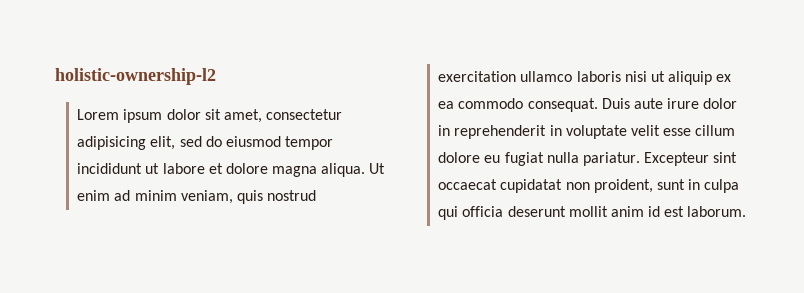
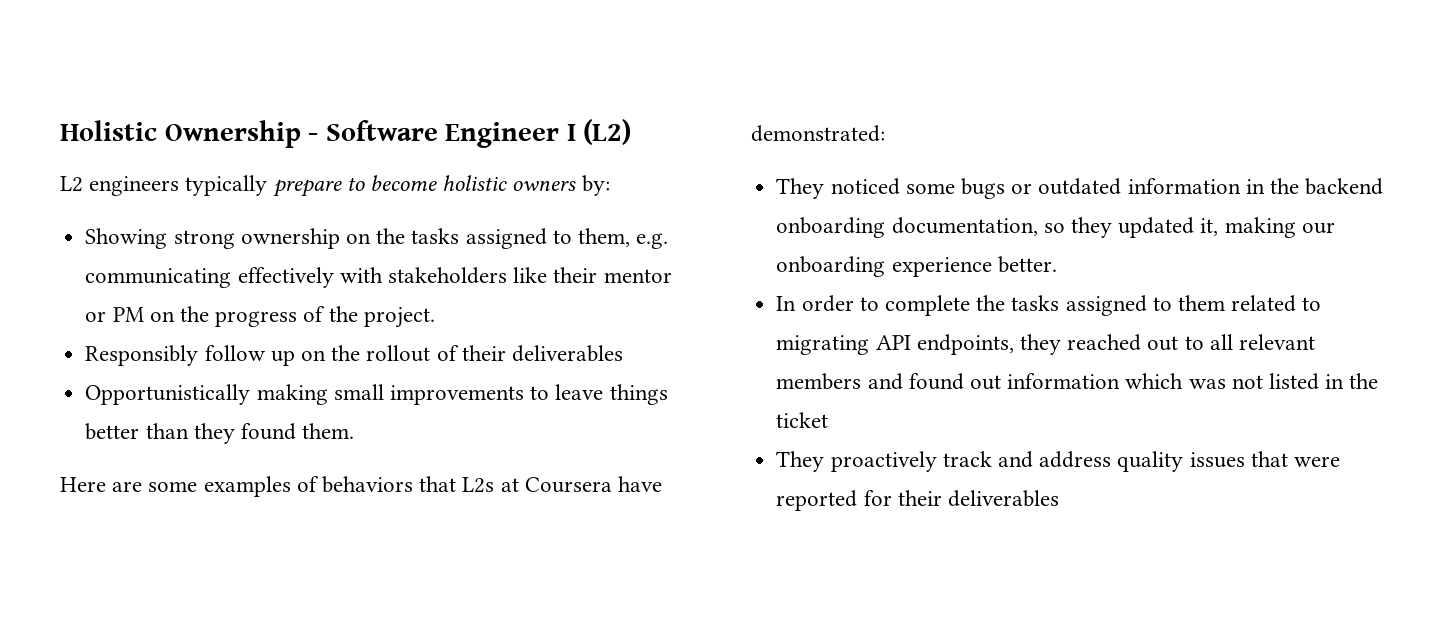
[55,68,216,85] [77,109,343,123] [77,136,334,150] [77,163,386,177] [77,190,317,204] [438,71,732,85] [438,98,738,112] [438,125,736,139] [438,152,738,166] [438,179,740,193] [438,206,747,220] holistic-ownership-l2 // Lorem ipsum dolor sit amet, consectetur adipisicing elit, sed do eiusmod tempor incididunt ut labore et dolore magna aliqua. Ut enim ad minim veniam, quis nostrud exercitation ullamco laboris nisi ut aliquip ex ea commodo consequat. Duis aute irure dolor in reprehenderit in voluptate velit esse cillum dolore eu fugiat nulla pariatur. Excepteur sint occaecat cupidatat non proident, sunt in culpa qui officia deserunt mollit anim id est laborum. -> [60,119,632,148] [60,175,610,197] [85,228,669,249] [85,267,672,288] [85,306,435,328] [85,345,623,366] [85,384,668,405] [85,423,355,444] [60,476,663,497] [751,125,885,142] [776,178,1384,199] [776,217,1335,238] [776,256,1057,277] [776,295,1322,316] [776,334,1315,355] [776,373,1379,390] [776,412,829,428] [776,451,1340,472] [776,490,1059,511] Holistic Ownership - Software Engineer I (L2) // L2 engineers typically prepare to become holistic owners by: // Showing strong ownership on the tasks assigned to them, e.g. communicating effectively with stakeholders like their mentor or PM on the progress of the project. // Responsibly follow up on the rollout of their deliverables // Opportunistically making small improvements to leave things better than they found them. // Here are some examples of behaviors that L2s at Coursera have demonstrated: // They noticed some bugs or outdated information in the backend onboarding documentation, so they updated it, making our onboarding experience better. // In order to complete the tasks assigned to them related to migrating API endpoints, they reached out to all relevant members and found out information which was not listed in the ticket // They proactively track and address quality issues that were reported for their deliverables

